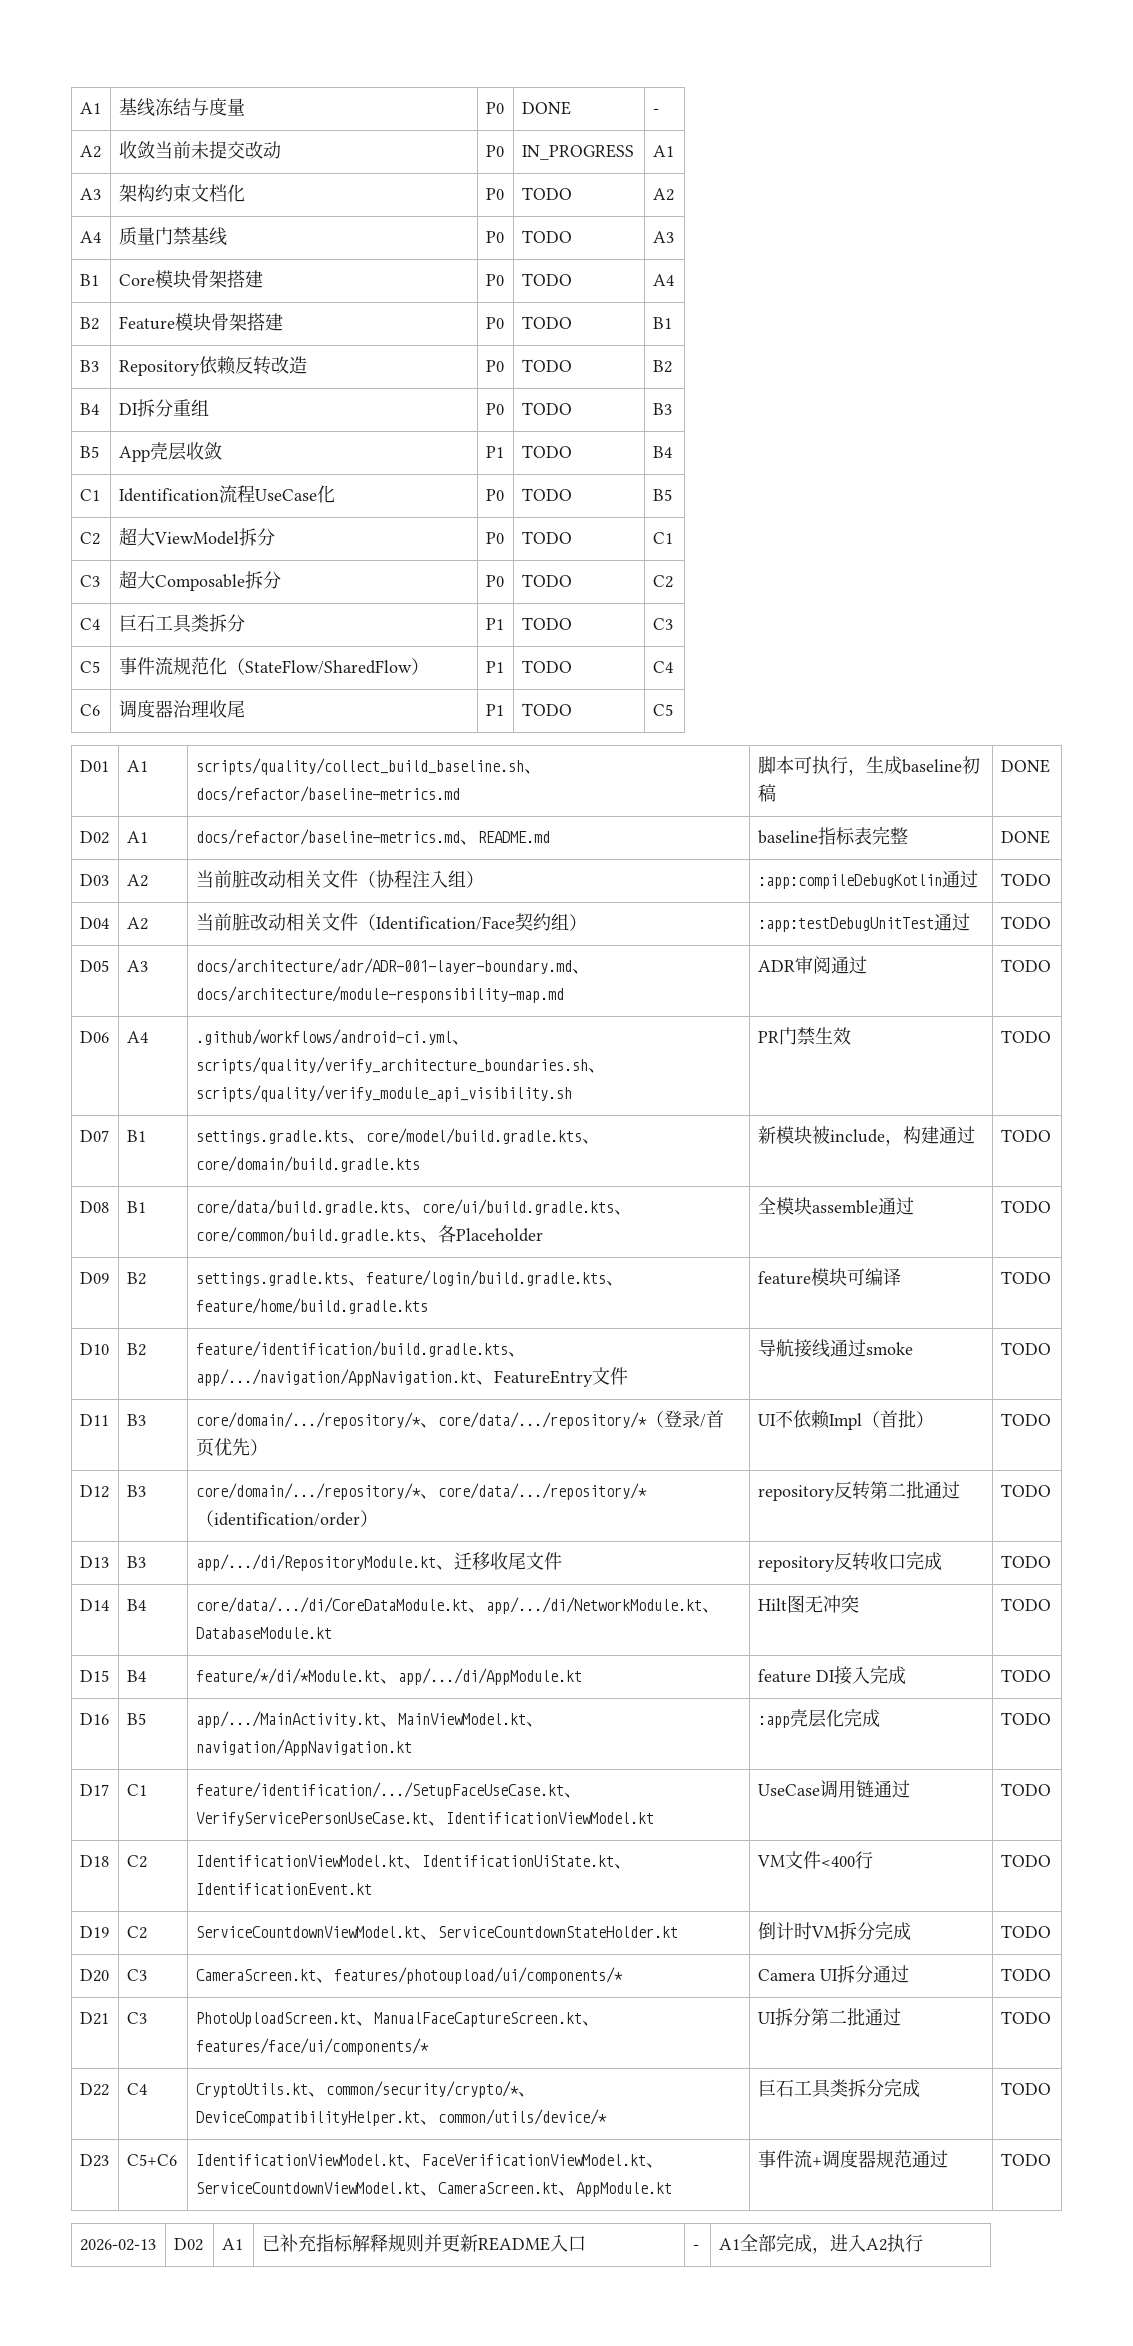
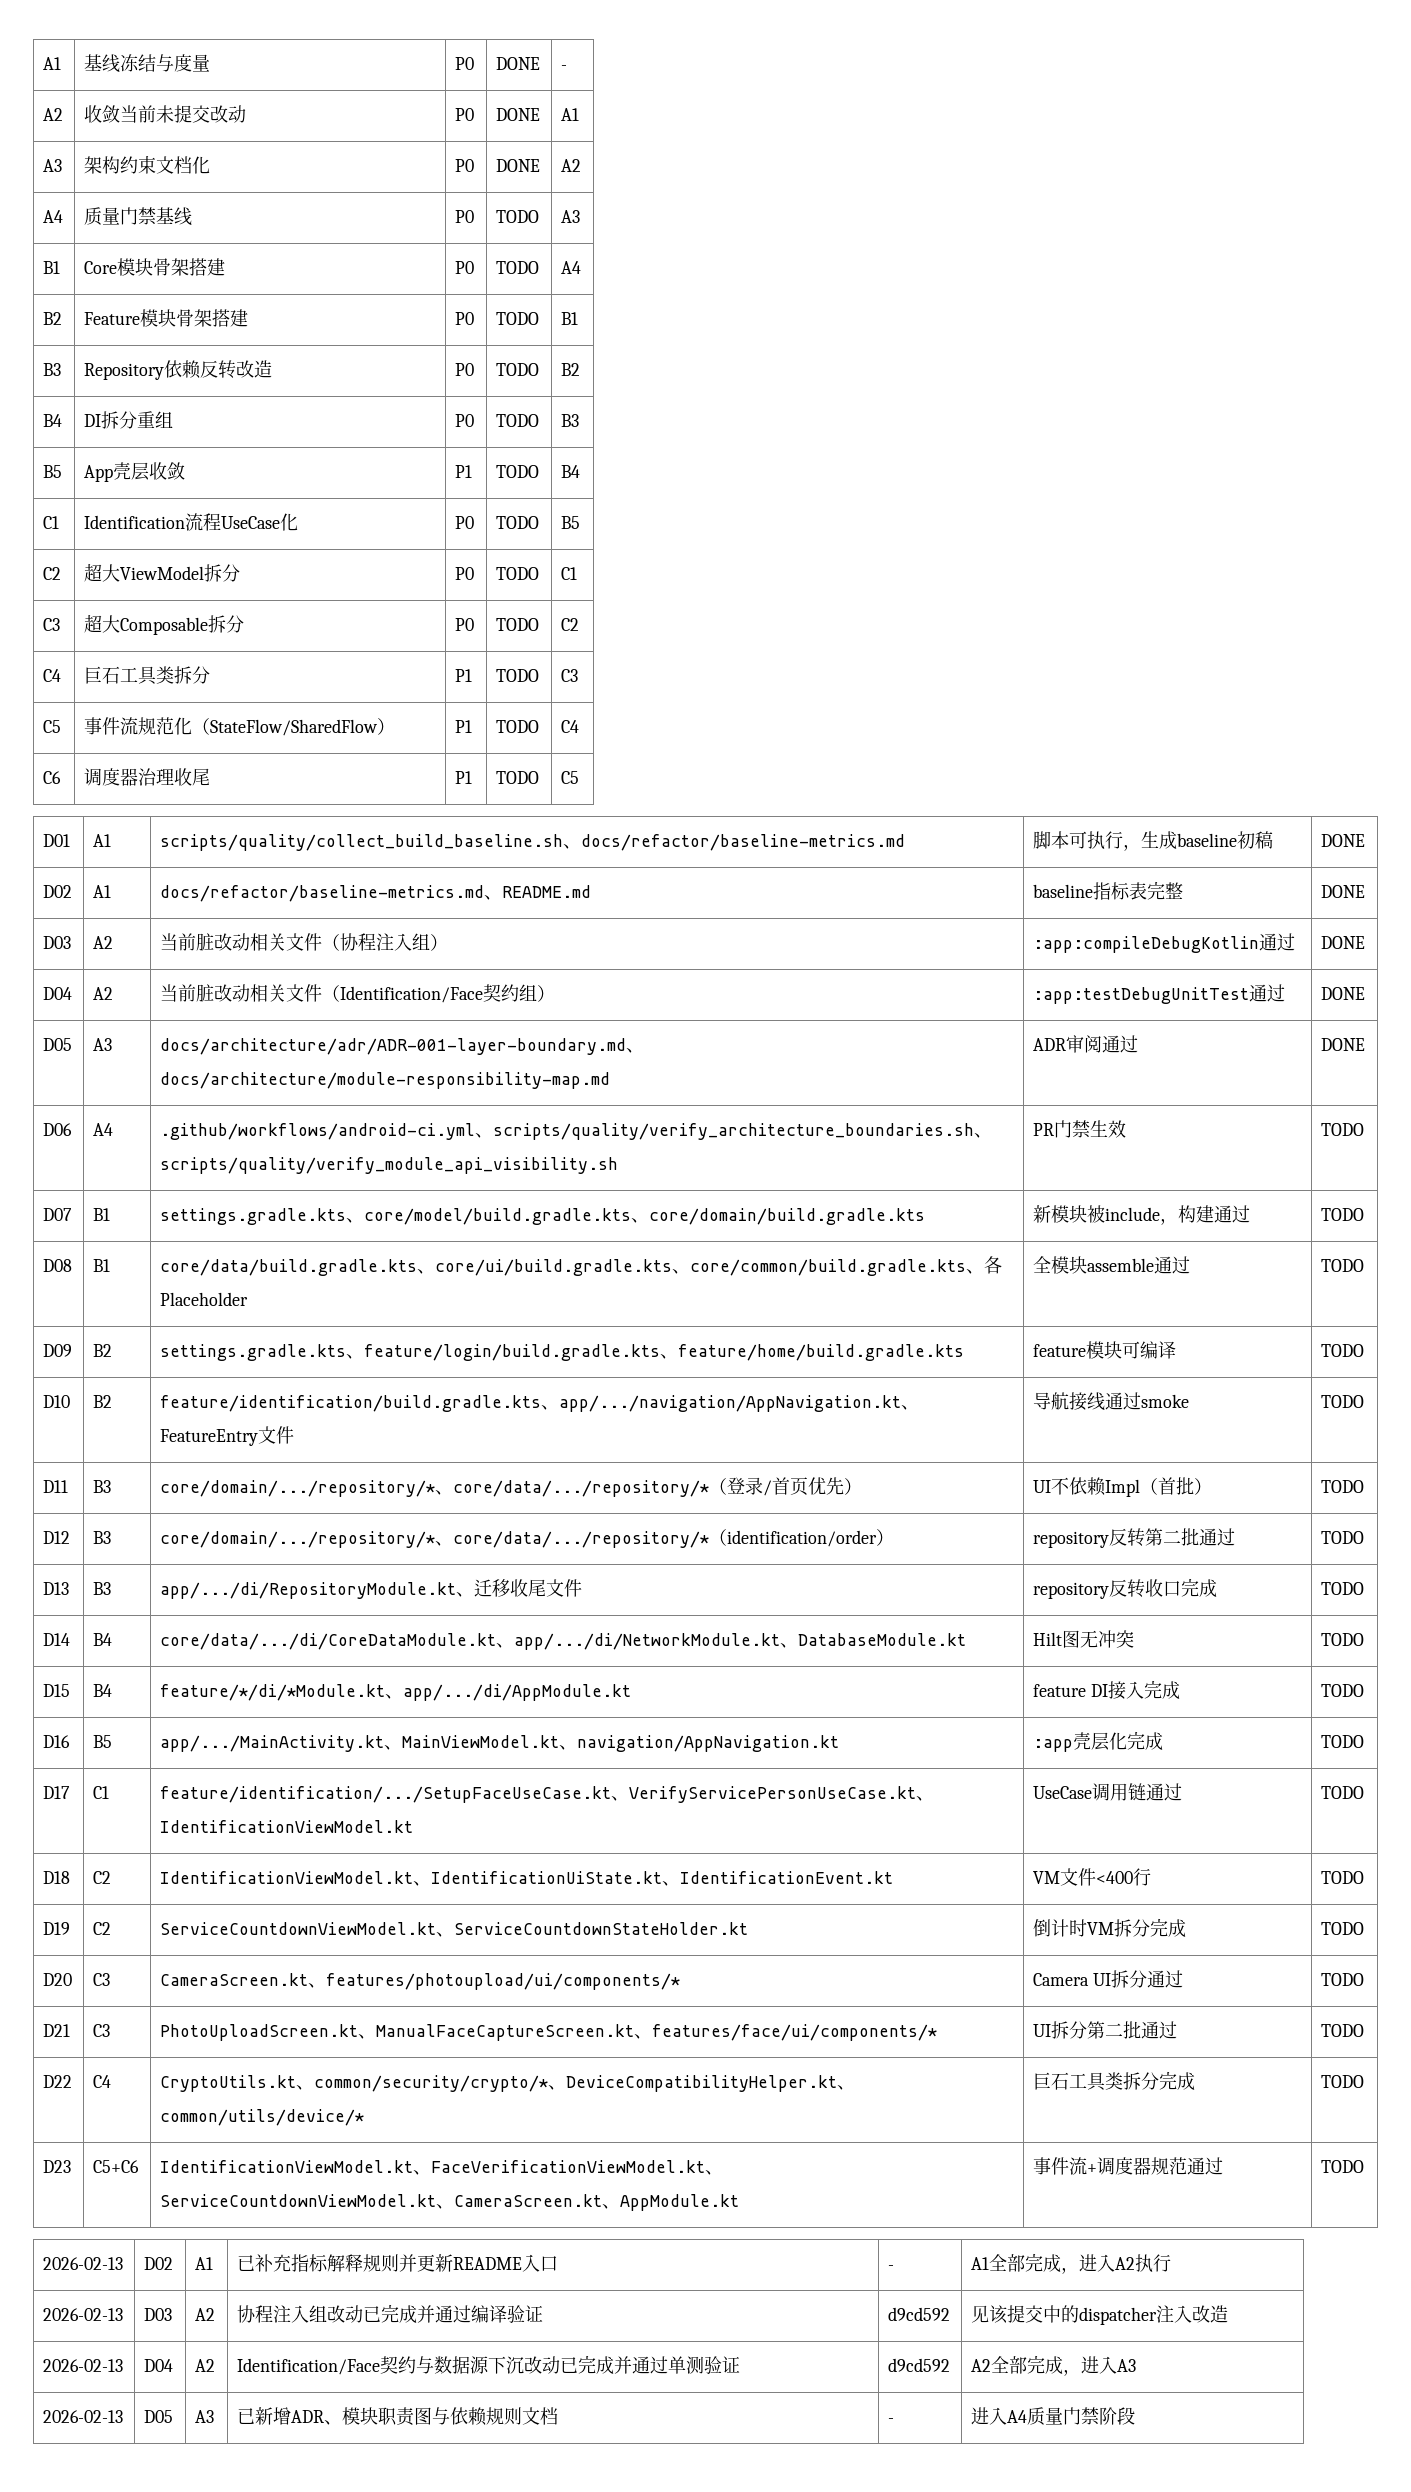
[521,144,634,160] IN_PROGRESS -> [496,108,541,121] DONE
[521,187,572,200] TODO -> [496,159,541,172] DONE
[1000,873,1051,886] TODO -> [1321,936,1366,949] DONE
[1000,916,1051,929] TODO -> [1321,987,1366,1000] DONE
[1000,959,1051,972] TODO -> [1321,1038,1366,1051] DONE
(923, 2243) none -> [43,2308,124,2321] [144,2308,173,2321] [195,2308,216,2321] [237,2304,544,2323] [888,2307,951,2321] [971,2305,1229,2325] [43,2359,124,2372] [144,2359,174,2372] [195,2359,216,2372] [237,2355,741,2375] [888,2358,951,2372] [971,2355,1137,2376] [43,2410,124,2423] [144,2410,174,2423] [195,2410,215,2423] [237,2407,559,2426] [888,2418,895,2423] [971,2407,1136,2426] // 2026-02-13 | D03 | A2 | 协程注入组改动已完成并通过编译验证 | d9cd592 | 见该提交中的dispatcher注入改造 // 2026-02-13 | D04 | A2 | Identification/Face契约与数据源下沉改动已完成并通过单测验证 | d9cd592 | A2全部完成，进入A3 // 2026-02-13 | D05 | A3 | 已新增ADR、模块职责图与依赖规则文档 | - | 进入A4质量门禁阶段

